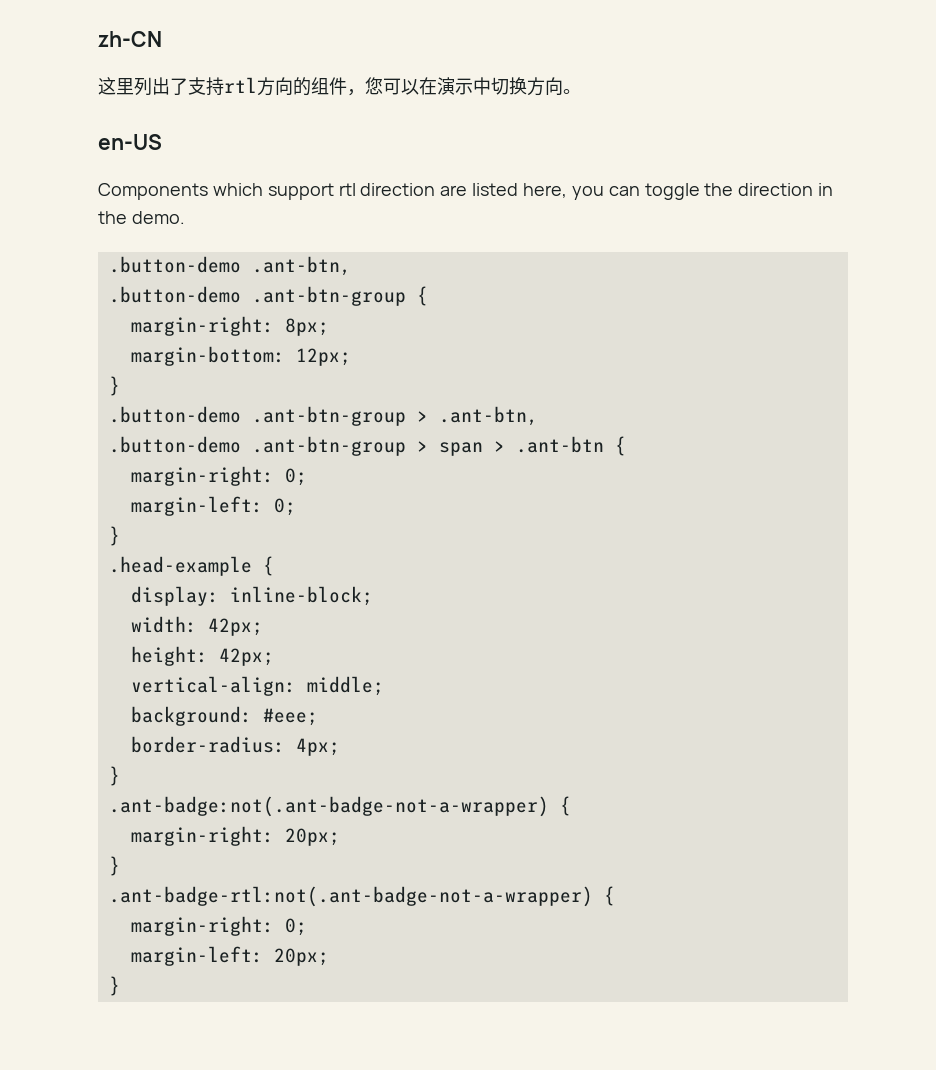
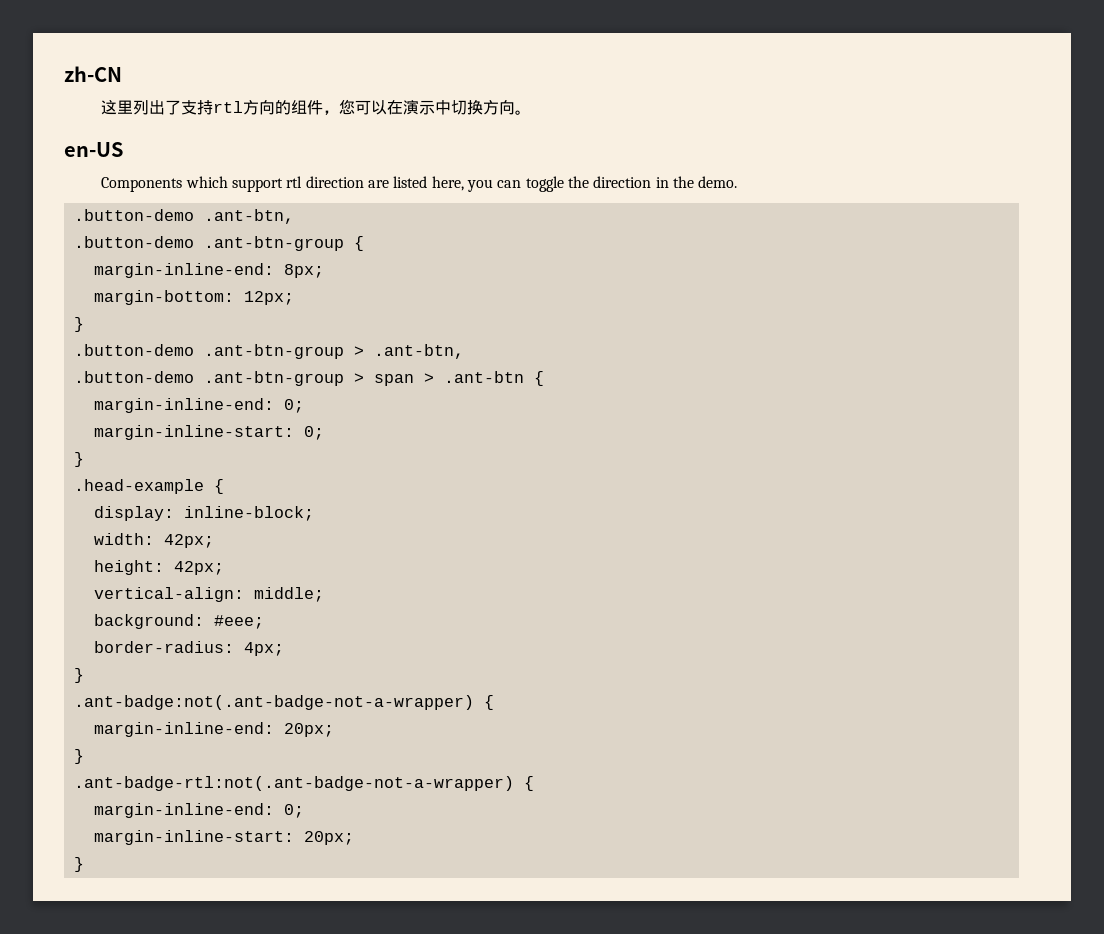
[130,316,274,336] margin-right: -> [93,263,274,278] margin-inline-end:
[130,466,307,486] [130,496,263,516] margin-right: 0; // margin-left: -> [93,398,304,413] [93,425,294,440] margin-inline-end: 0; // margin-inline-start:
[130,826,274,846] margin-right: -> [93,722,274,737] margin-inline-end:
[130,916,307,936] [130,946,263,966] margin-right: 0; // margin-left: -> [93,803,304,818] [93,830,294,845] margin-inline-end: 0; // margin-inline-start:

